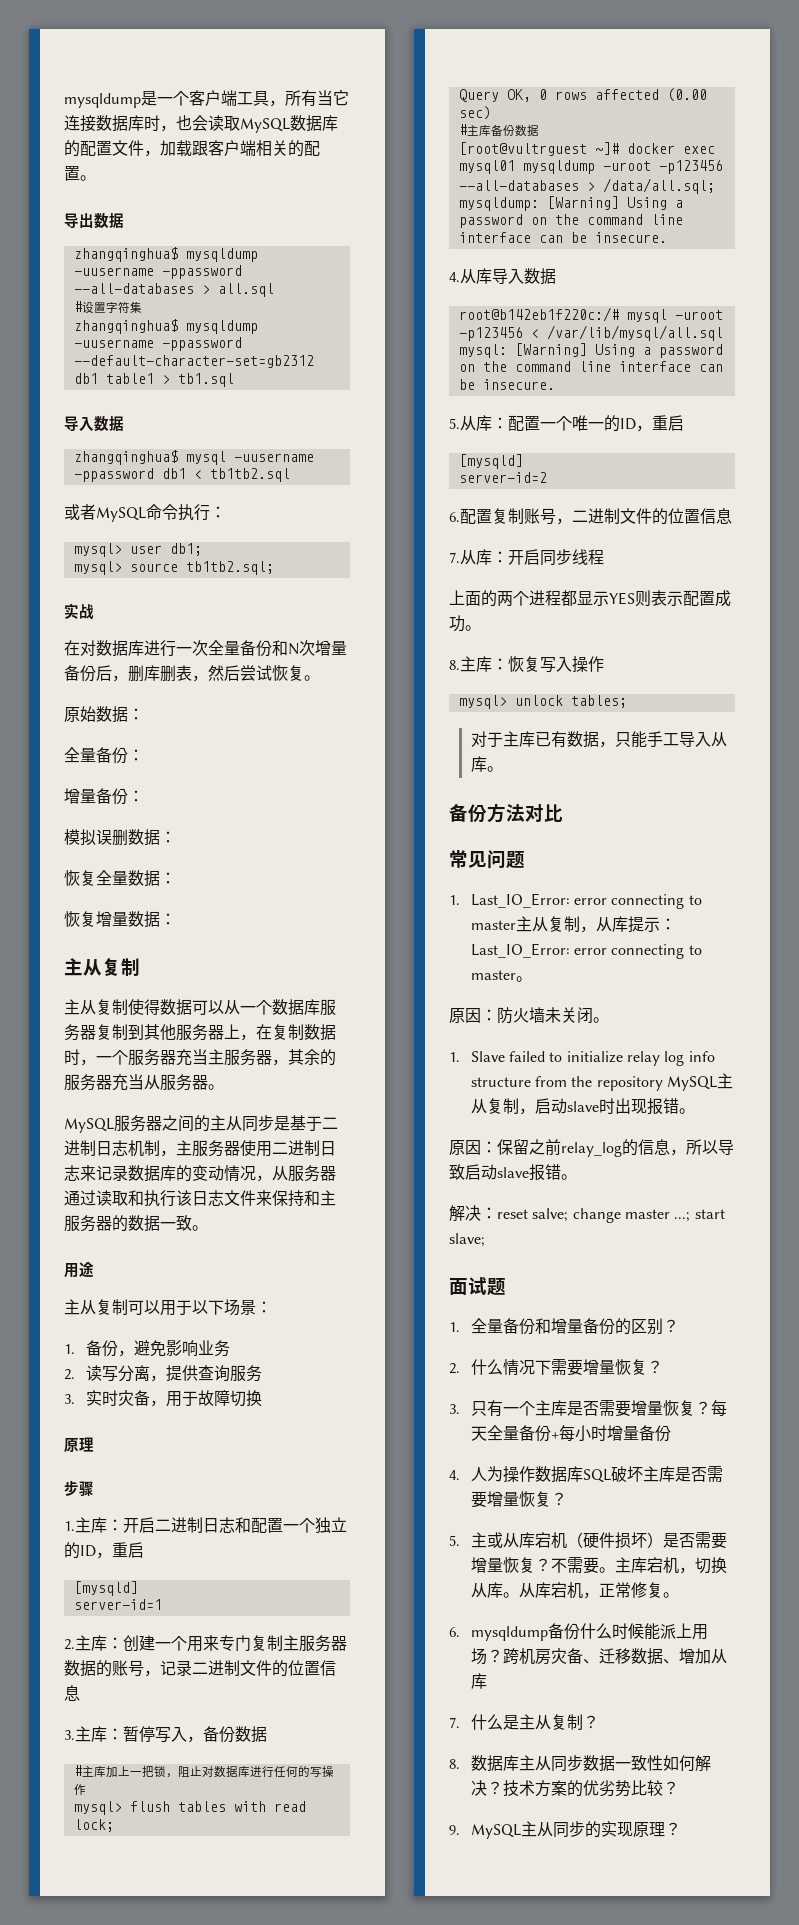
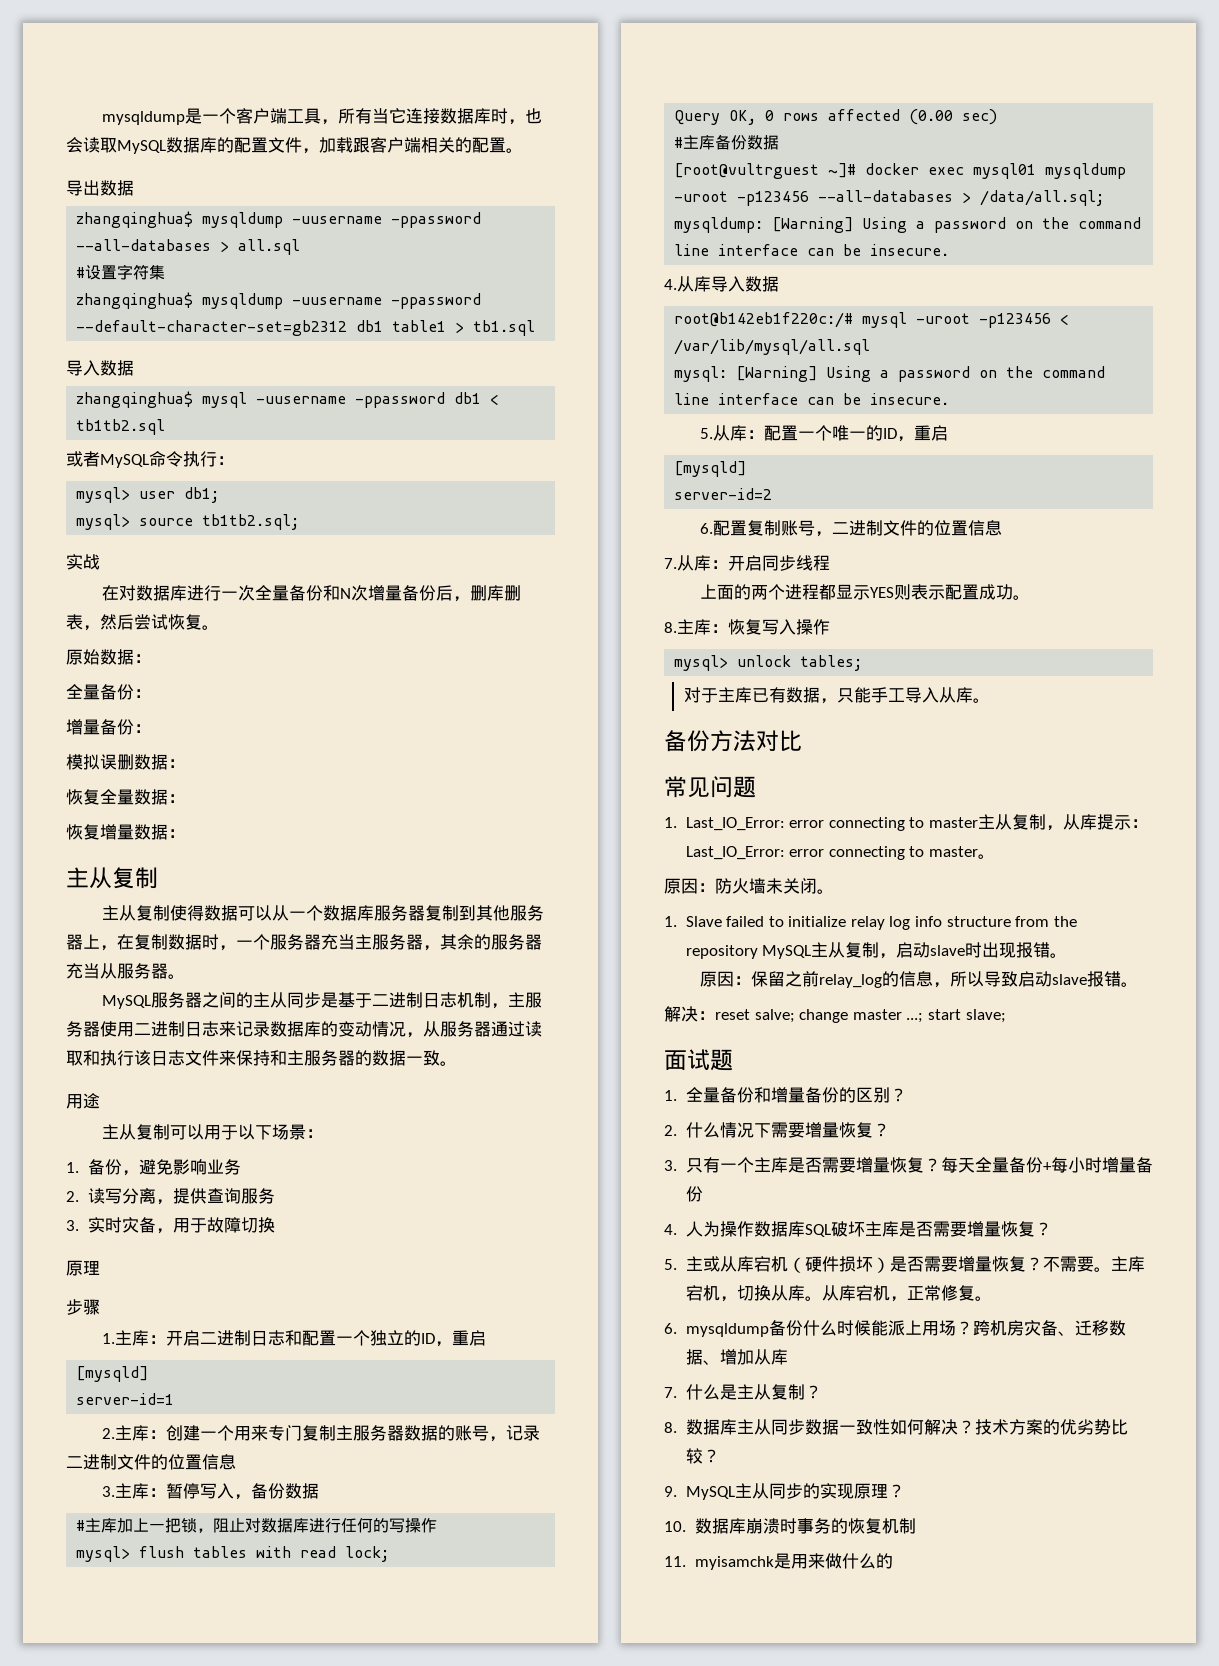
(681, 1829) none -> [664,1518,916,1534] [664,1553,893,1570] // 10.数据库崩溃时事务的恢复机制 // 11. myisamchk是用来做什么的

